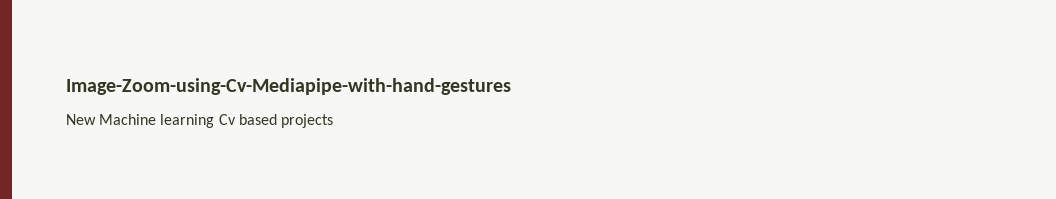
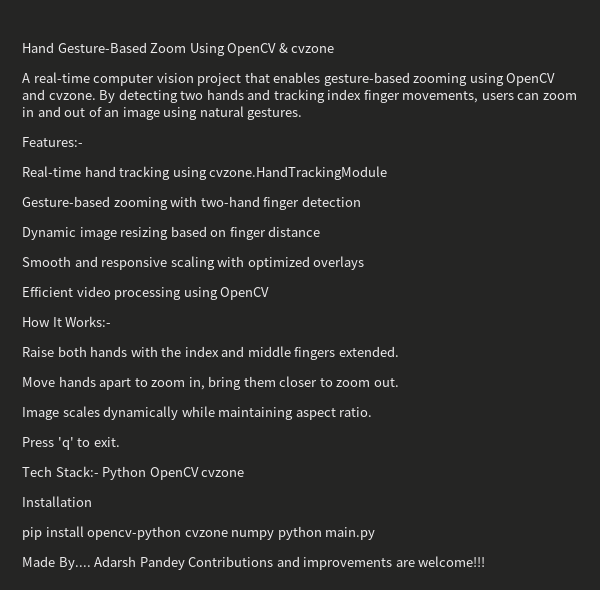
[66,78,511,95] [66,114,333,128] Image-Zoom-using-Cv-Mediapipe-with-hand-gestures // New Machine learning Cv based projects -> [22,42,335,56] [22,72,556,86] [22,89,577,103] [22,106,303,120] [22,137,83,147] [22,166,388,180] [22,196,361,210] [22,226,321,240] [22,256,365,270] [22,286,270,300] [22,316,112,327] [22,346,399,360] [22,376,399,390] [22,406,373,420] [22,437,120,450] [22,466,245,480] [22,496,92,507] [22,526,376,540] [22,556,486,570] Hand Gesture-Based Zoom Using OpenCV & cvzone // A real-time computer vision project that enables gesture-based zooming using OpenCV and cvzone. By detecting two hands and tracking index finger movements, users can zoom in and out of an image using natural gestures. // Features:- // Real-time hand tracking using cvzone.HandTrackingModule // Gesture-based zooming with two-hand finger detection // Dynamic image resizing based on finger distance // Smooth and responsive scaling with optimized overlays // Efficient video processing using OpenCV // How It Works:- // Raise both hands with the index and middle fingers extended. // Move hands apart to zoom in, bring them closer to zoom out. // Image scales dynamically while maintaining aspect ratio. // Press 'q' to exit. // Tech Stack:- Python OpenCV cvzone // Installation // pip install opencv-python cvzone numpy python main.py // Made By.... Adarsh Pandey Contributions and improvements are welcome!!!

